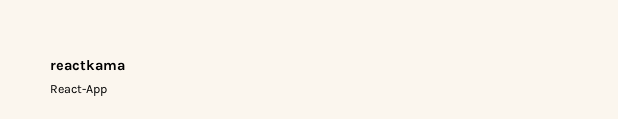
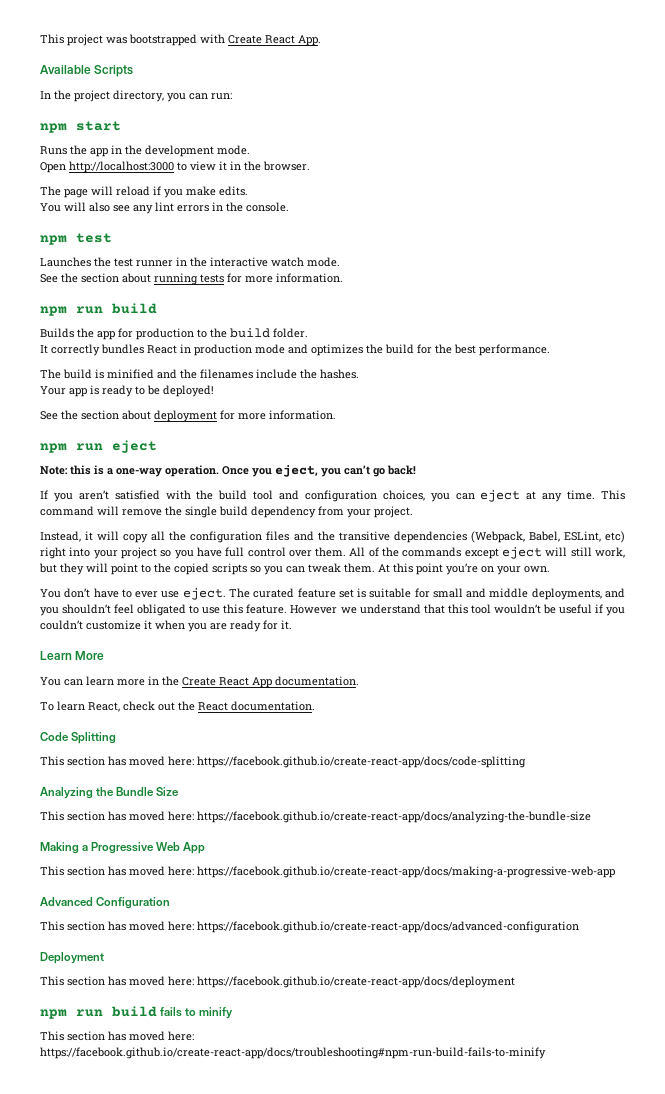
[50,60,125,71] [50,85,107,96] reactkama // React-App -> [40,34,321,46] [40,65,134,77] [40,90,232,102] [40,121,121,133] [40,145,250,157] [40,161,310,173] [40,186,248,198] [40,202,289,214] [40,233,112,245] [40,257,340,267] [40,273,343,285] [40,303,157,316] [40,328,308,340] [40,344,550,356] [40,369,359,379] [40,385,214,397] [40,410,336,422] [40,440,157,453] [40,465,416,477] [40,490,625,502] [40,506,413,518] [40,531,625,543] [40,547,625,559] [39,563,550,575] [40,588,625,600] [40,604,625,616] [40,620,292,632] [40,651,105,660] [40,676,359,688] [40,701,315,712] [40,732,117,744] [40,756,526,768] [40,787,180,799] [40,811,591,823] [40,842,206,854] [40,866,615,878] [40,897,171,909] [40,921,579,933] [40,952,104,964] [40,976,515,988] [40,1006,234,1019] [40,1031,194,1041] [40,1047,546,1059] This project was bootstrapped with Create React App. // Available Scripts // In the project directory, you can run: // npm start // Runs the app in the development mode. // Open http://localhost:3000 to view it in the browser. // The page will reload if you make edits. // You will also see any lint errors in the console. // npm test // Launches the test runner in the interactive watch mode. // See the section about running tests for more information. // npm run build // Builds the app for production to the build folder. // It correctly bundles React in production mode and optimizes the build for the best performance. // The build is minified and the filenames include the hashes. // Your app is ready to be deployed! // See the section about deployment for more information. // npm run eject // Note: this is a one-way operation. Once you eject, you can’t go back! // If you aren’t satisfied with the build tool and configuration choices, you can eject at any time. This command will remove the single build dependency from your project. // Instead, it will copy all the configuration files and the transitive dependencies (Webpack, Babel, ESLint, etc) right into your project so you have full control over them. All of the commands except eject will still work, but they will point to the copied scripts so you can tweak them. At this point you’re on your own. // You don’t have to ever use eject. The curated feature set is suitable for small and middle deployments, and you shouldn’t feel obligated to use this feature. However we understand that this tool wouldn’t be useful if you couldn’t customize it when you are ready for it. // Learn More // You can learn more in the Create React App documentation. // To learn React, check out the React documentation. // Code Splitting // This section has moved here: https://facebook.github.io/create-react-app/docs/code-splitting // Analyzing the Bundle Size // This section has moved here: https://facebook.github.io/create-react-app/docs/analyzing-the-bundle-size // Making a Progressive Web App // This section has moved here: https://facebook.github.io/create-react-app/docs/making-a-progressive-web-app // Advanced Configuration // This section has moved here: https://facebook.github.io/create-react-app/docs/advanced-configuration // Deployment // This section has moved here: https://facebook.github.io/create-react-app/docs/deployment // npm run build fails to minify // This section has moved here: https://facebook.github.io/create-react-app/docs/troubleshooting#npm-run-build-fails-to-minify

